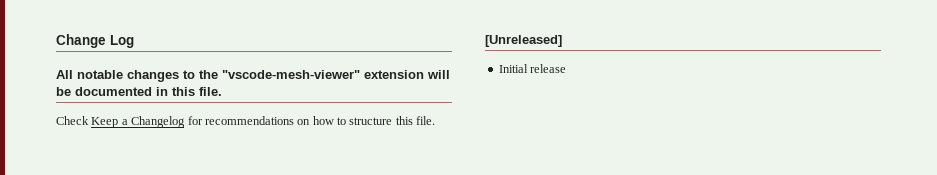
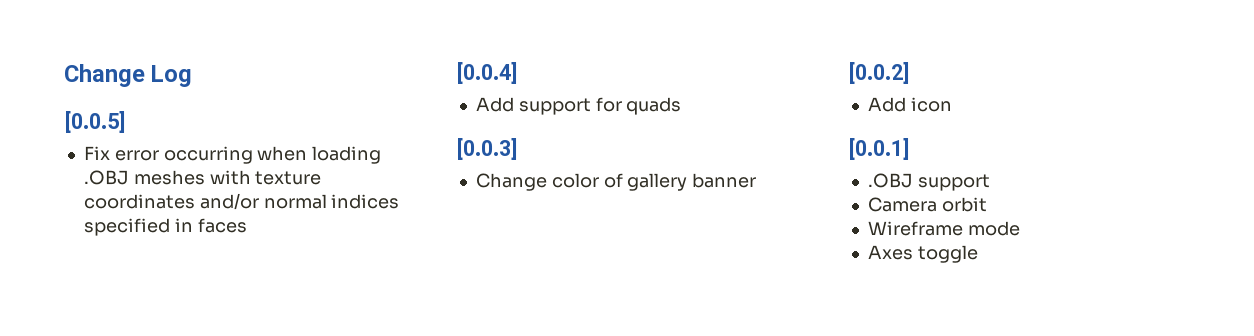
[56,70,450,82] [56,87,222,96] [56,116,436,128] [485,35,562,47] [498,64,567,73] All notable changes to the "vscode-mesh-viewer" extension will be documented in this file. // Check Keep a Changelog for recommendations on how to structure this file. // [Unreleased] // Initial release -> [64,111,126,133] [83,146,382,164] [83,170,322,185] [83,193,400,210] [83,218,247,236] [456,62,518,84] [475,97,682,115] [456,138,518,160] [475,173,757,191] [848,62,910,84] [867,97,952,112] [848,138,910,160] [867,173,990,191] [867,197,987,212] [867,221,1020,236] [867,245,978,263] [0.0.5] // Fix error occurring when loading .OBJ meshes with texture coordinates and/or normal indices specified in faces // [0.0.4] // Add support for quads // [0.0.3] // Change color of gallery banner // [0.0.2] // Add icon // [0.0.1] // .OBJ support // Camera orbit // Wireframe mode // Axes toggle

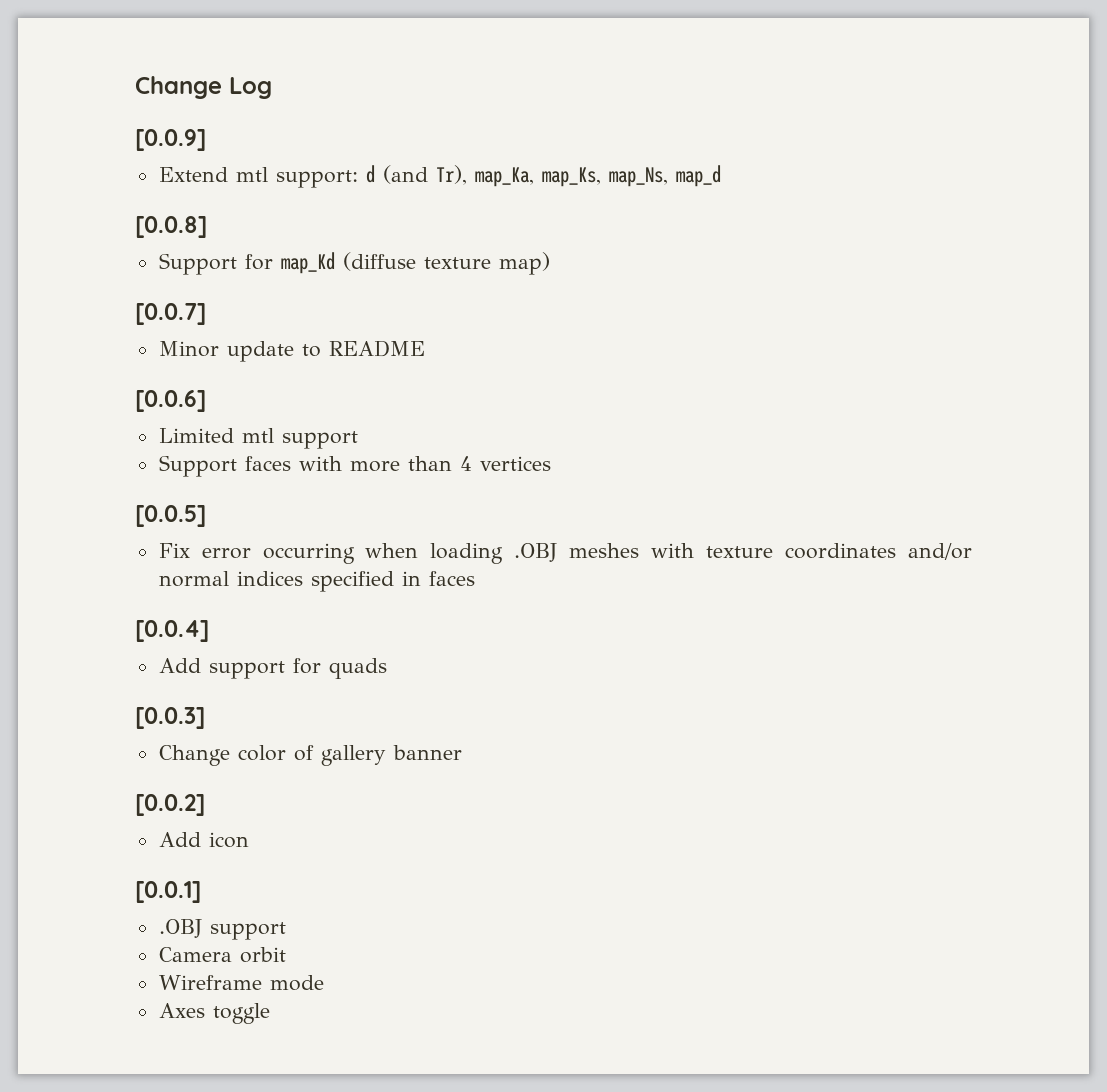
(193, 76) none -> [135,129,206,151] [158,165,721,188] [135,216,207,238] [158,252,550,275] [135,303,206,325] [158,340,425,362] [135,390,206,412] [158,428,358,449] [158,455,551,477] // [0.0.9] // Extend mtl support: d (and Tr), map_Ka, map_Ks, map_Ns, map_d // [0.0.8] // Support for map_Kd (diffuse texture map) // [0.0.7] // Minor update to README // [0.0.6] // Limited mtl support // Support faces with more than 4 vertices

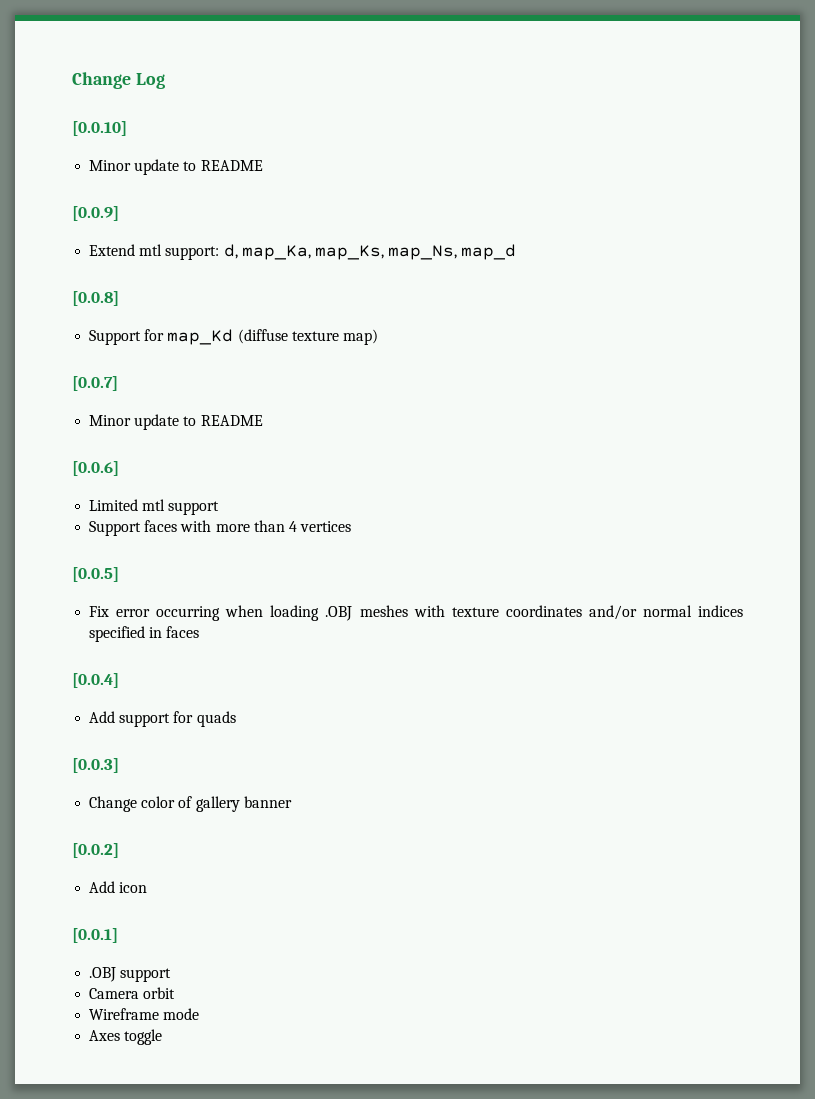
(272, 88) none -> [72,121,127,136] [89,159,263,175] // [0.0.10] // Minor update to README
[365,165,467,185] d (and Tr), -> [223,244,238,259] d,

